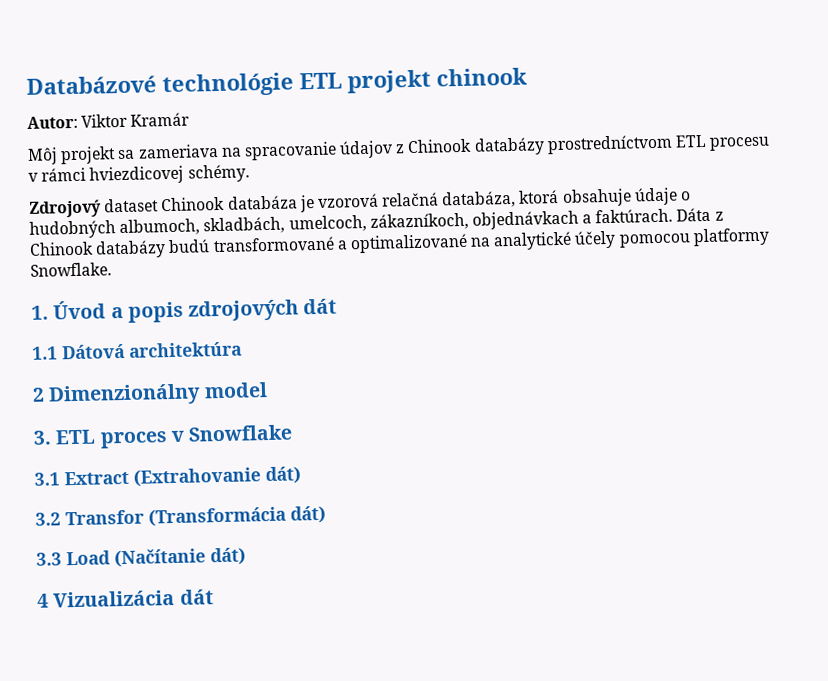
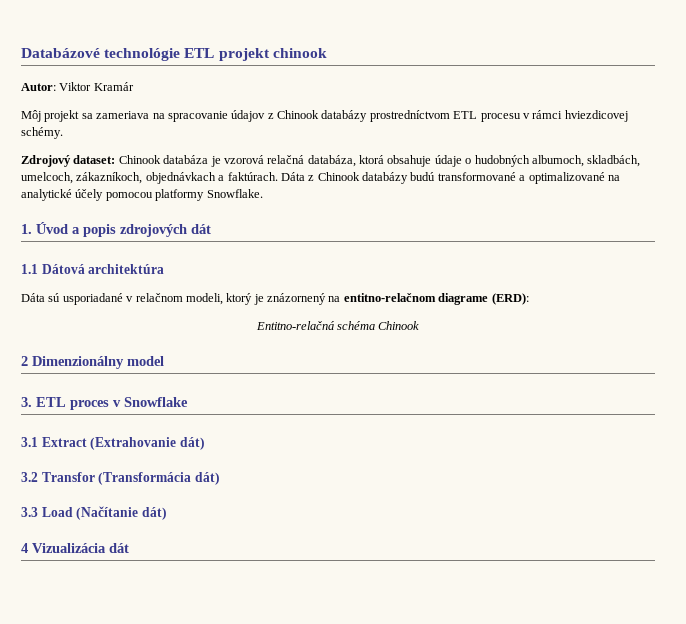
[104,198,160,213] dataset -> [73,155,116,164] dataset:
(242, 349) none -> [21,293,529,305] [255,321,420,330] // Dáta sú usporiadané v relačnom modeli, ktorý je znázornený na entitno-relačnom diagrame (ERD): // Entitno-relačná schéma Chinook

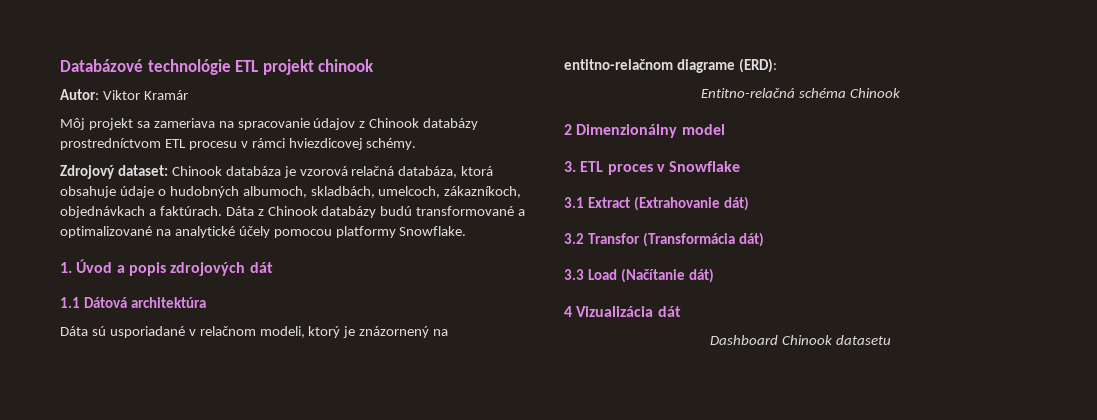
(129, 548) none -> [710,335,891,345] // Dashboard Chinook datasetu

